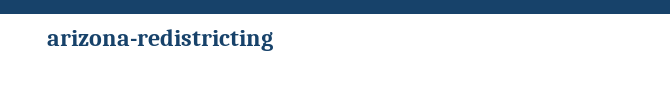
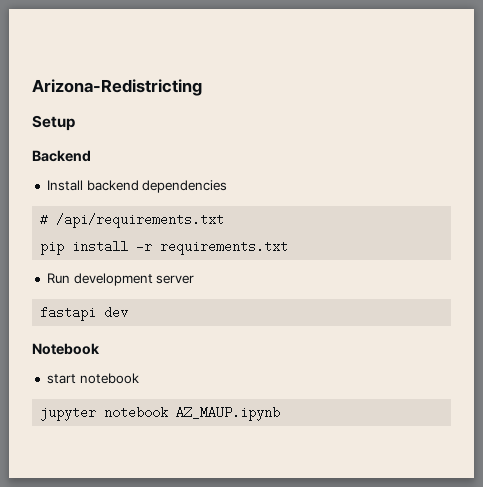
[47,29,273,51] arizona-redistricting -> [32,79,202,96] [32,115,75,131] [32,150,91,162] [46,180,228,193] [40,213,225,228] [40,240,289,255] [46,273,195,286] [40,306,129,321] [32,343,100,355] [46,373,139,384] [40,406,281,421] Arizona-Redistricting // Setup // Backend // Install backend dependencies // # /api/requirements.txt // pip install -r requirements.txt // Run development server // fastapi dev // Notebook // start notebook // jupyter notebook AZ_MAUP.ipynb

